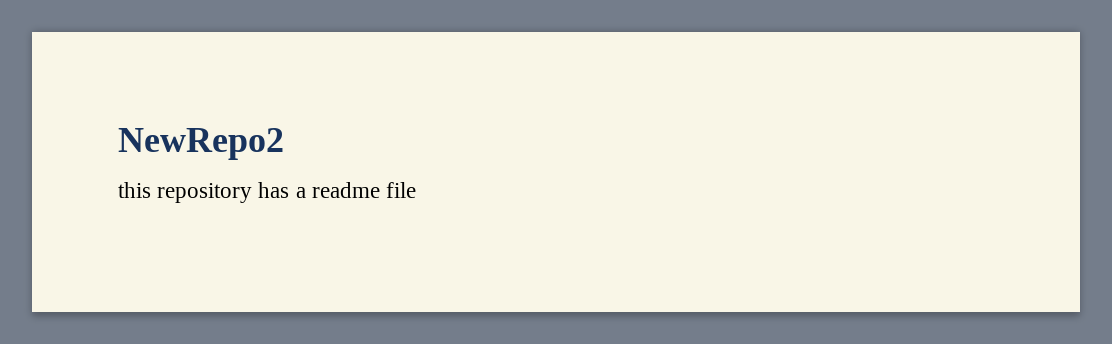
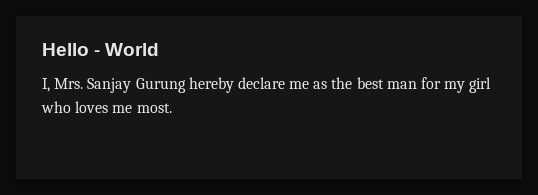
[118,128,284,160] [118,182,417,203] NewRepo2 // this repository has a readme file -> [42,43,160,56] [42,77,492,93] [41,101,172,113] Hello - World // I, Mrs. Sanjay Gurung hereby declare me as the best man for my girl who loves me most.

